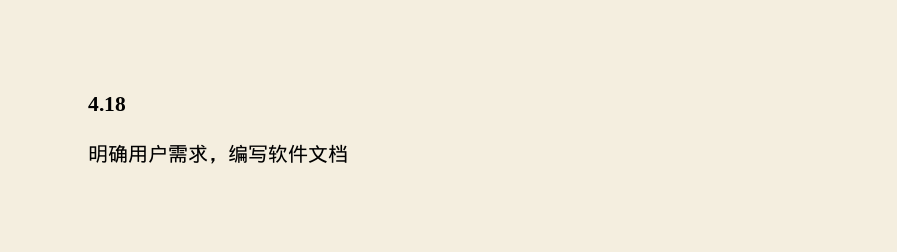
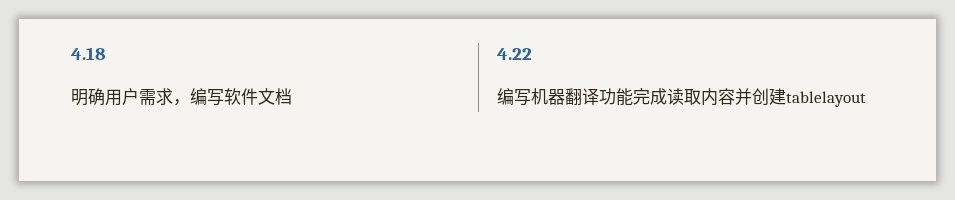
(348, 153) none -> [497,48,532,60] [497,88,866,107] // 4.22 // 编写机器翻译功能完成读取内容并创建tablelayout

